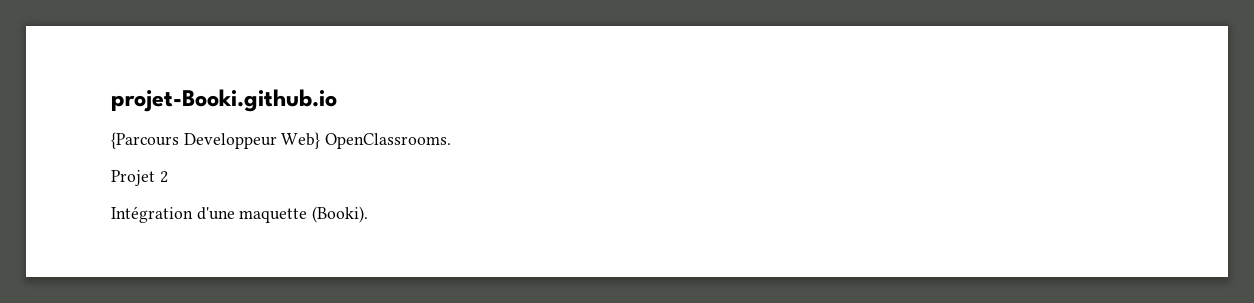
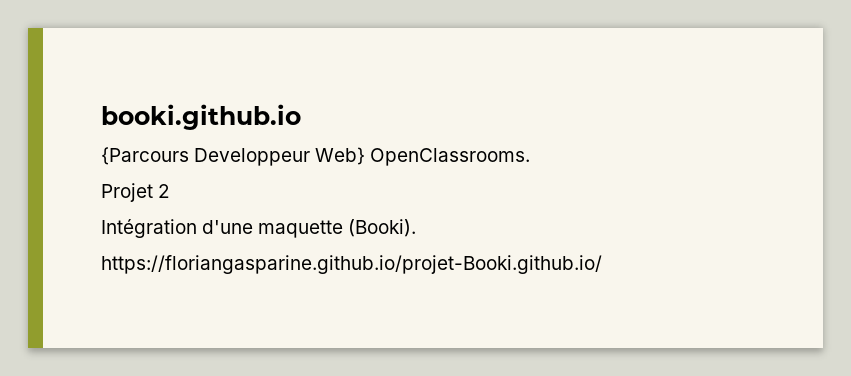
[111,89,337,112] projet-Booki.github.io -> [101,104,301,130] booki.github.io
(369, 214) none -> [101,255,602,274] // https://floriangasparine.github.io/projet-Booki.github.io/

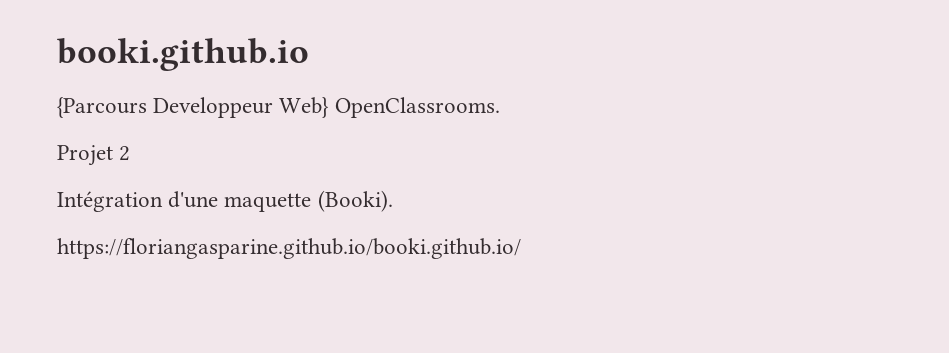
[101,255,602,274] https://floriangasparine.github.io/projet-Booki.github.io/ -> [57,238,521,259] https://floriangasparine.github.io/booki.github.io/

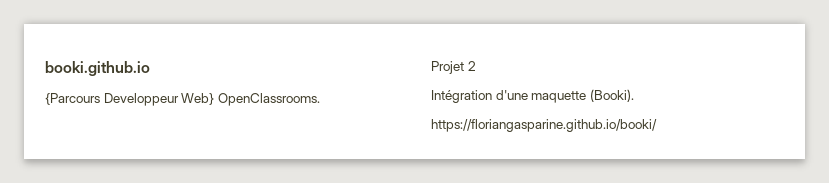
[57,238,521,259] https://floriangasparine.github.io/booki.github.io/ -> [431,119,657,132] https://floriangasparine.github.io/booki/

